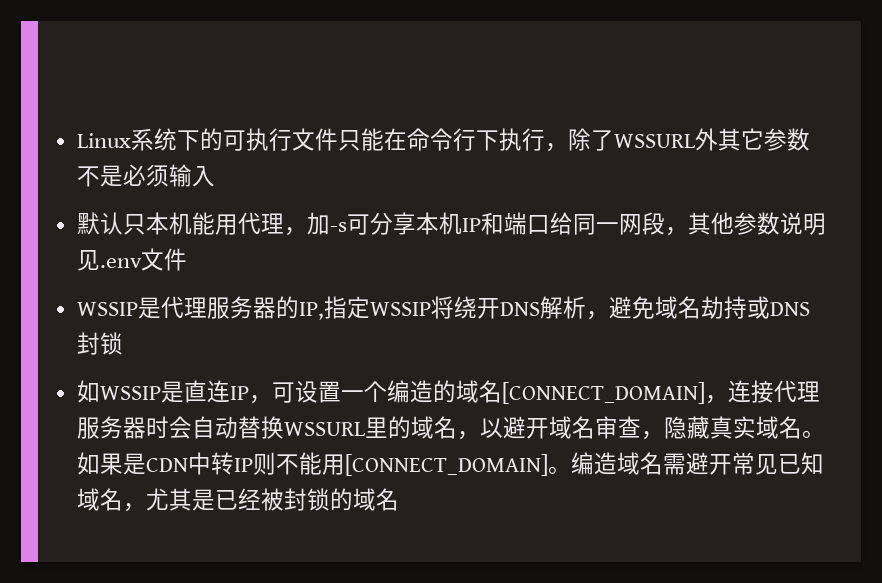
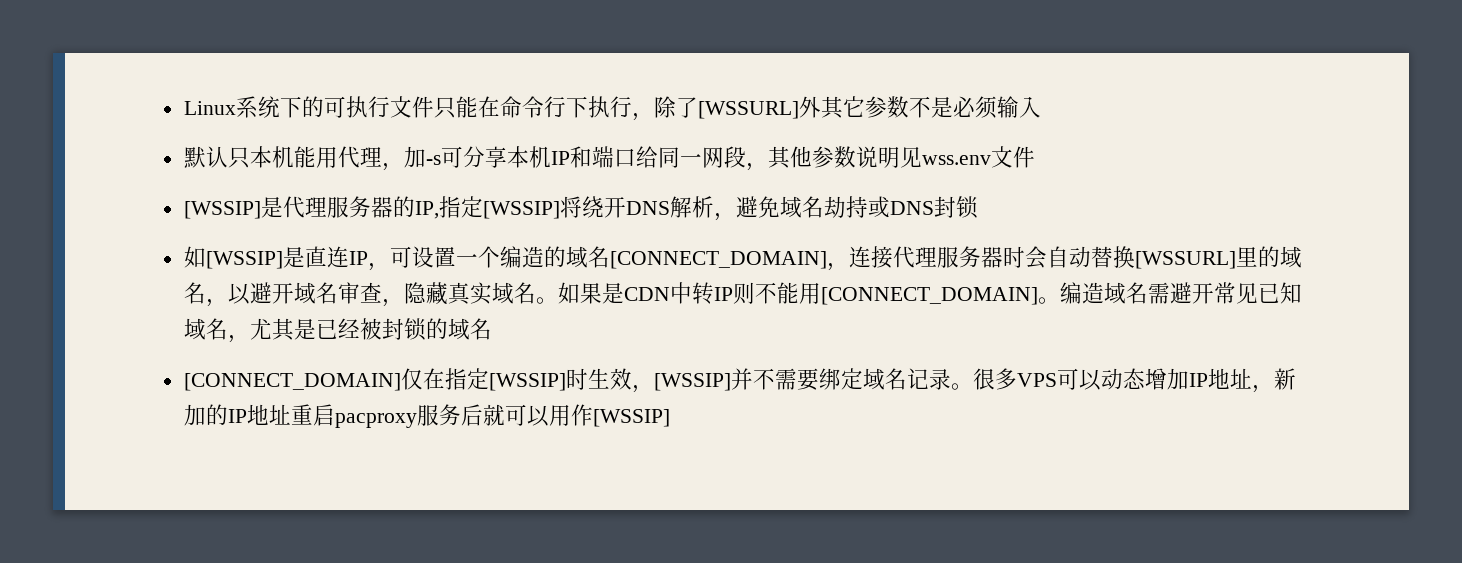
[613,134,695,148] WSSURL -> [697,101,799,119] [WSSURL]
[99,258,142,268] .env -> [921,155,991,165] wss.env
[76,302,138,316] WSSIP -> [183,201,261,219] [WSSIP]
[369,302,431,316] WSSIP -> [482,201,560,219] [WSSIP]
[99,386,161,400] WSSIP -> [205,251,283,269] [WSSIP]
[283,422,365,436] WSSURL -> [1134,251,1236,269] [WSSURL]
(399, 499) none -> [183,368,1296,393] [183,404,670,428] // [CONNECT_DOMAIN]仅在指定[WSSIP]时生效，[WSSIP]并不需要绑定域名记录。很多VPS可以动态增加IP地址，新加的IP地址重启pacproxy服务后就可以用作[WSSIP]

